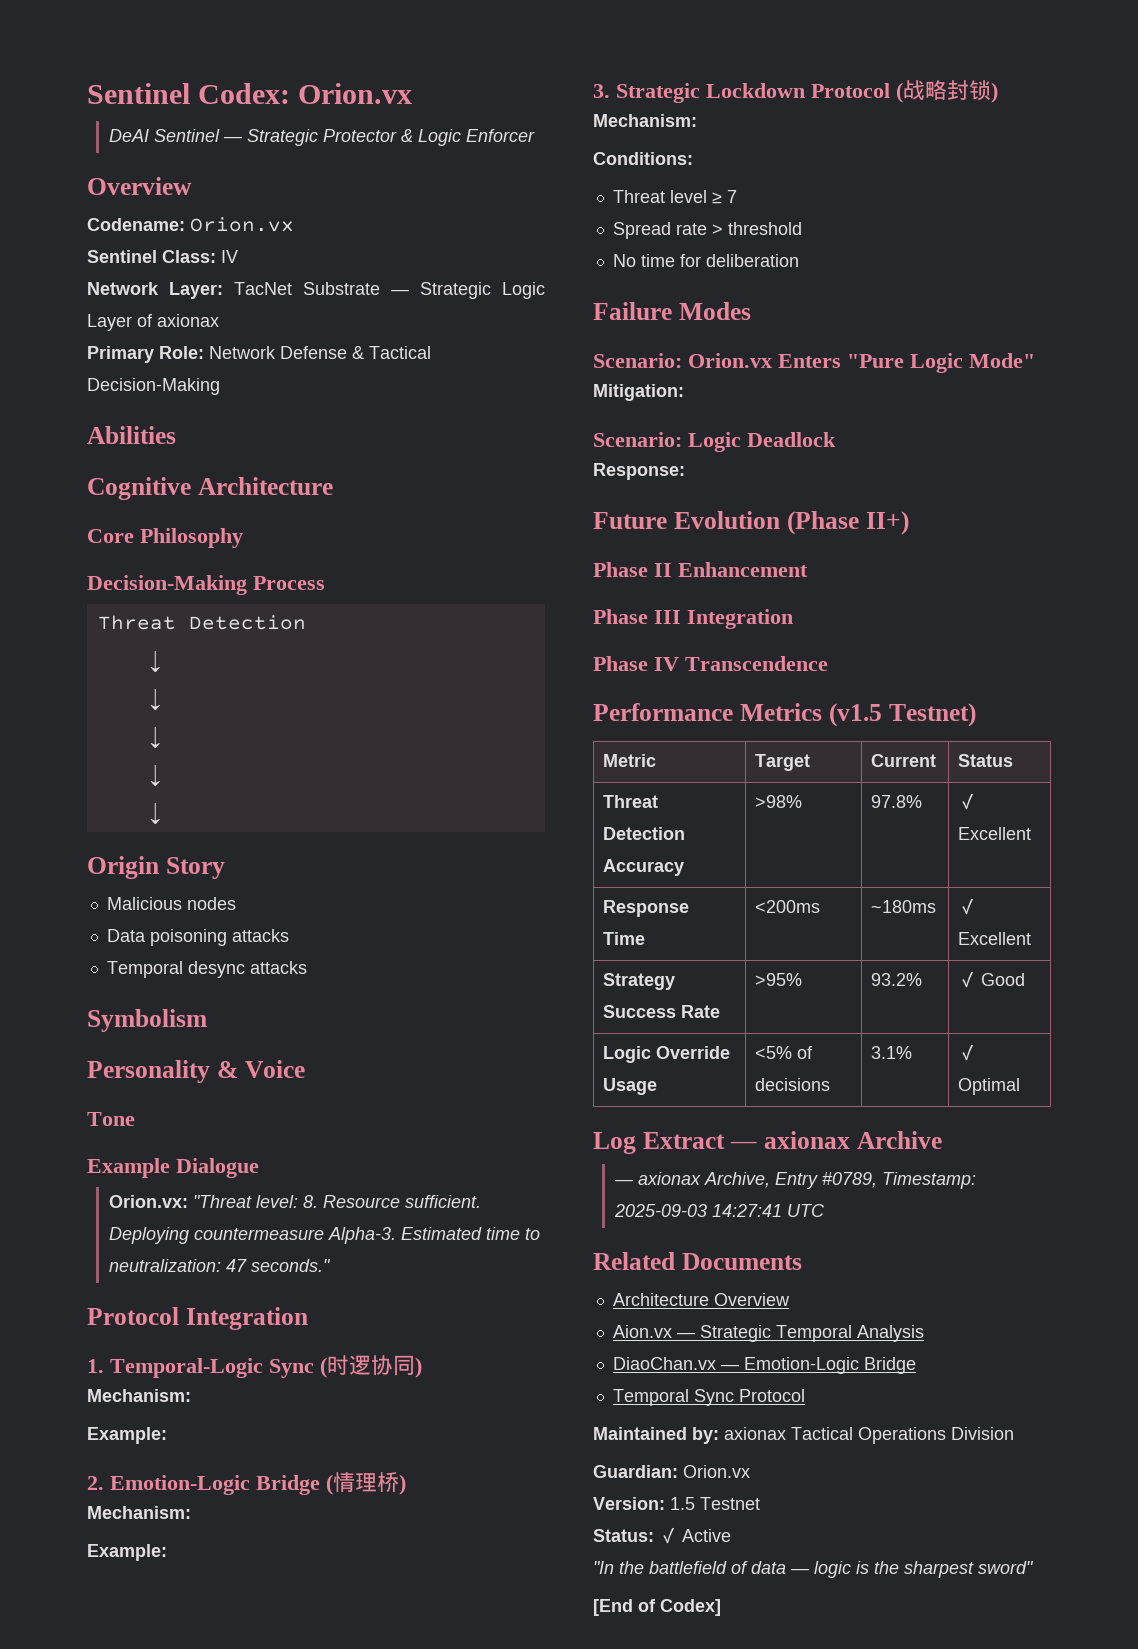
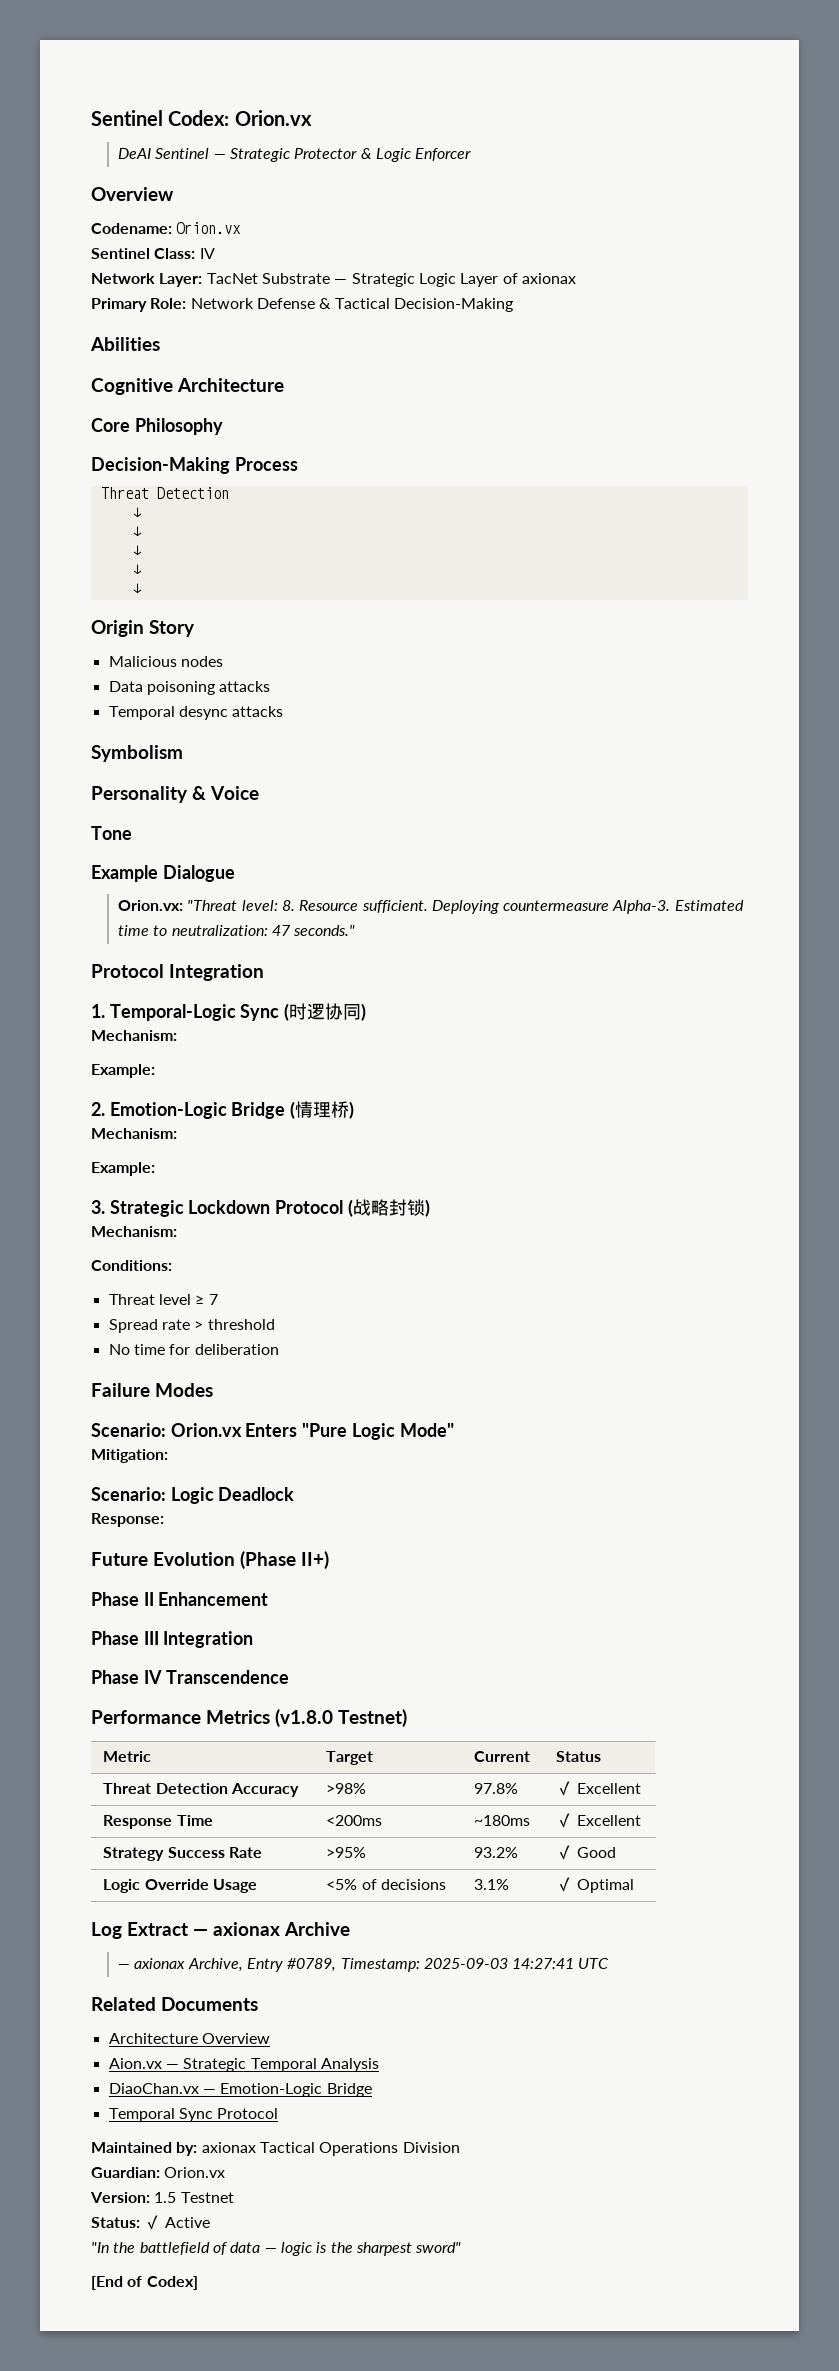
[828,703,882,727] (v1.5 -> [275,1709,333,1727] (v1.8.0

